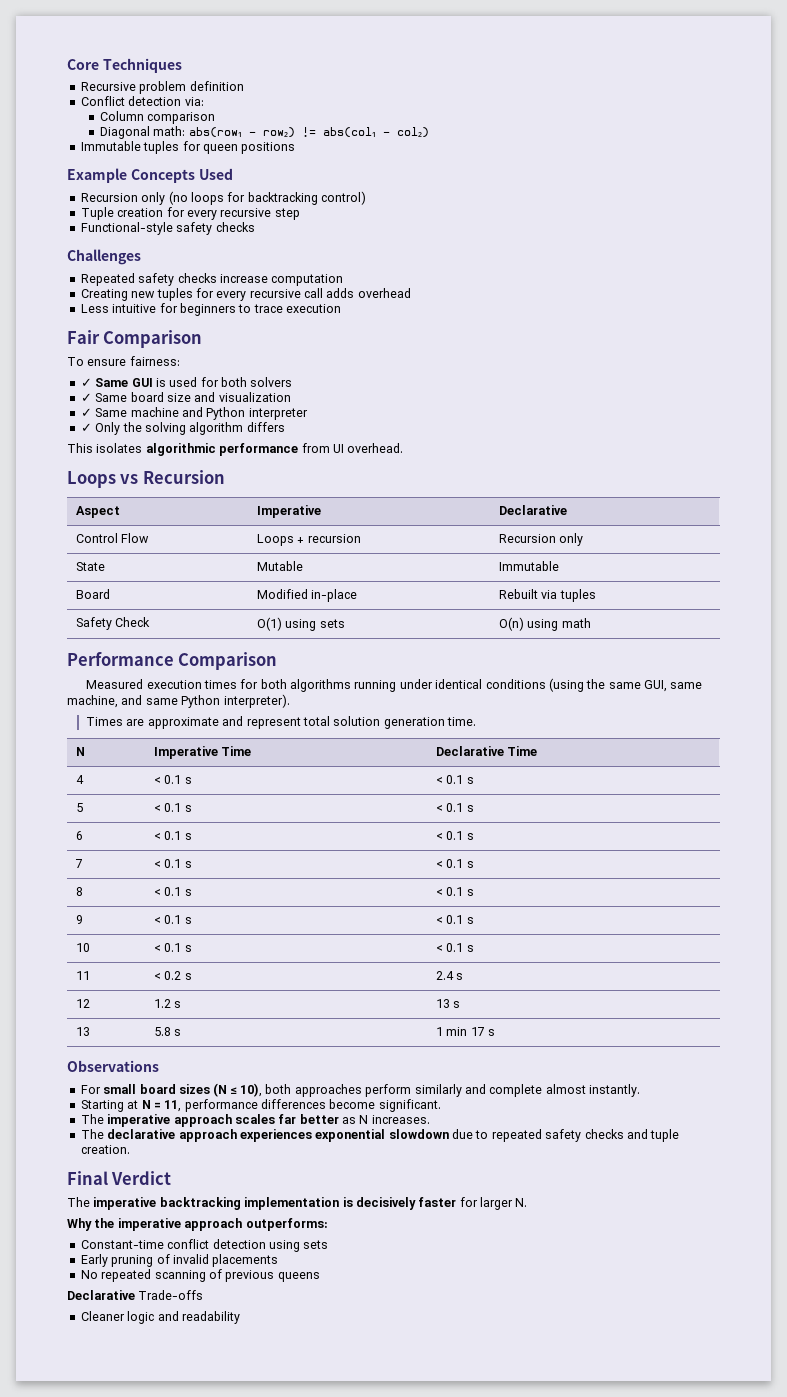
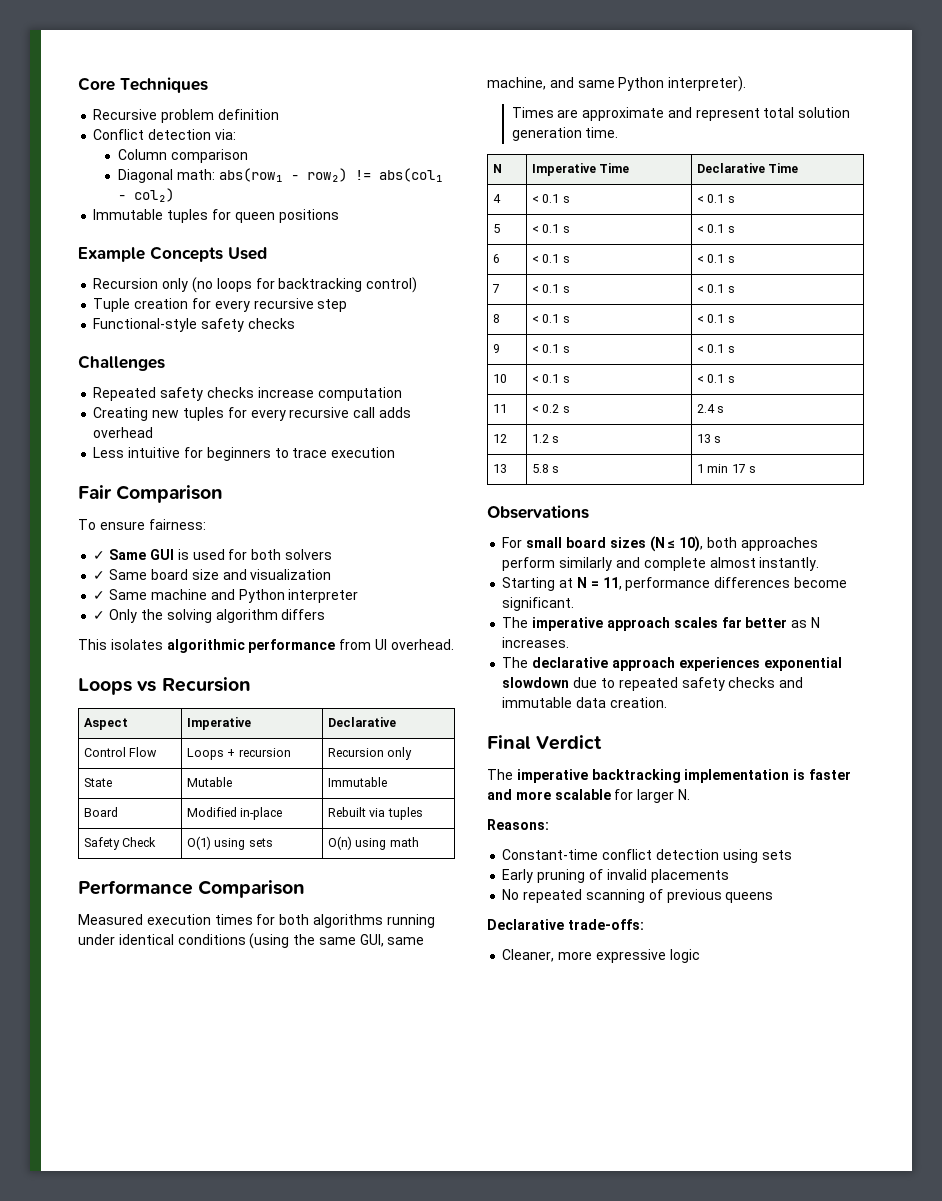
[650,1129,680,1142] tuple -> [502,697,607,708] immutable data
[355,1197,457,1210] decisively faster -> [808,769,851,780] [487,789,611,800] faster and more scalable
[67,1218,328,1231] Why the imperative approach outperforms: -> [487,819,549,830] Reasons:
[138,1290,204,1300] [80,1311,240,1324] Trade-offs // Cleaner logic and readability -> [567,919,644,930] [502,949,700,963] trade-offs: // Cleaner, more expressive logic

